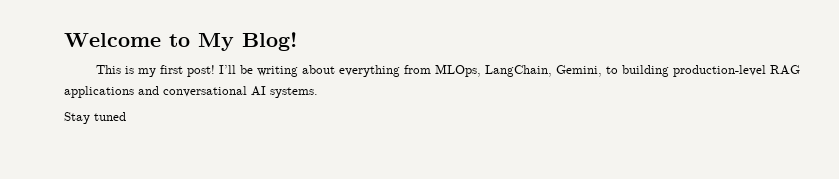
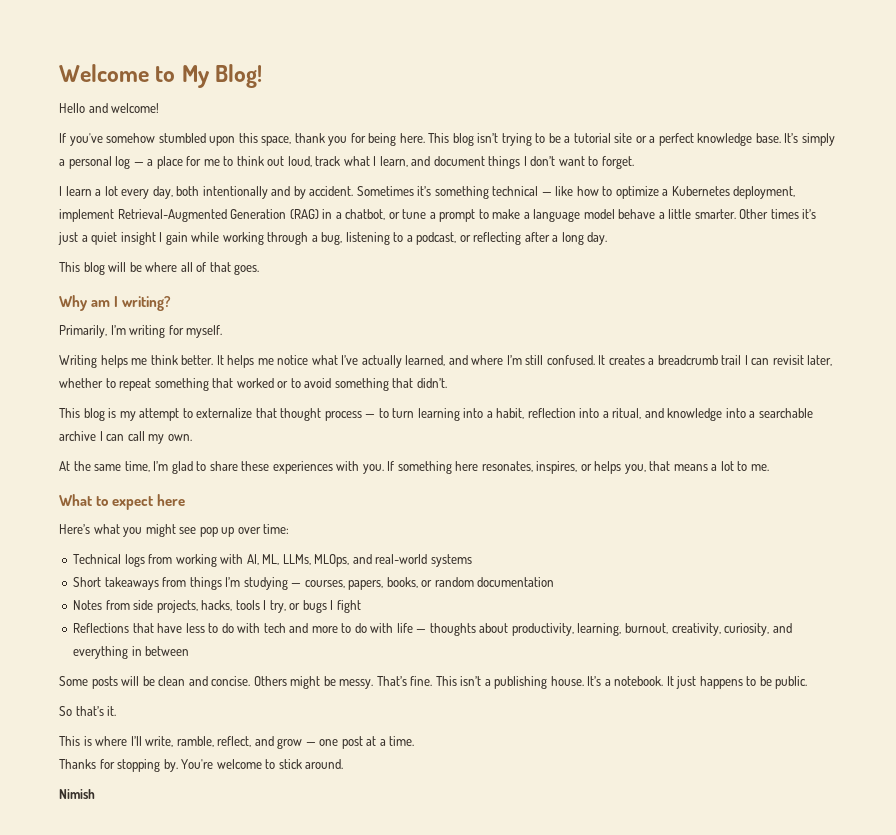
[95,64,800,77] [64,86,318,98] [64,112,126,124] This is my first post! I’ll be writing about everything from MLOps, LangChain, Gemini, to building production-level RAG applications and conversational AI systems. // Stay tuned -> [59,103,160,113] [59,133,835,146] [59,156,634,169] [59,186,796,199] [59,209,817,222] [58,232,608,245] [59,262,260,275] [59,295,172,311] [59,325,223,338] [59,355,833,368] [59,378,447,391] [59,408,813,421] [59,431,192,444] [59,461,769,474] [59,494,186,510] [59,524,290,537] [73,554,472,567] [73,577,555,590] [73,600,361,613] [73,623,792,636] [73,646,190,659] [59,676,808,689] [59,706,117,716] [59,736,415,749] [59,759,344,772] [59,789,95,799] Hello and welcome! // If you've somehow stumbled upon this space, thank you for being here. This blog isn’t trying to be a tutorial site or a perfect knowledge base. It’s simply a personal log — a place for me to think out loud, track what I learn, and document things I don’t want to forget. // I learn a lot every day, both intentionally and by accident. Sometimes it’s something technical — like how to optimize a Kubernetes deployment, implement Retrieval-Augmented Generation (RAG) in a chatbot, or tune a prompt to make a language model behave a little smarter. Other times it’s just a quiet insight I gain while working through a bug, listening to a podcast, or reflecting after a long day. // This blog will be where all of that goes. // Why am I writing? // Primarily, I’m writing for myself. // Writing helps me think better. It helps me notice what I’ve actually learned, and where I’m still confused. It creates a breadcrumb trail I can revisit later, whether to repeat something that worked or to avoid something that didn’t. // This blog is my attempt to externalize that thought process — to turn learning into a habit, reflection into a ritual, and knowledge into a searchable archive I can call my own. // At the same time, I’m glad to share these experiences with you. If something here resonates, inspires, or helps you, that means a lot to me. // What to expect here // Here’s what you might see pop up over time: // Technical logs from working with AI, ML, LLMs, MLOps, and real-world systems // Short takeaways from things I’m studying — courses, papers, books, or random documentation // Notes from side projects, hacks, tools I try, or bugs I fight // Reflections that have less to do with tech and more to do with life — thoughts about productivity, learning, burnout, creativity, curiosity, and everything in between // Some posts will be clean and concise. Others might be messy. That’s fine. This isn’t a publishing house. It’s a notebook. It just happens to be public. // So that’s it. // This is where I’ll write, ramble, reflect, and grow — one post at a time. // Thanks for stopping by. You're welcome to stick around. // Nimish

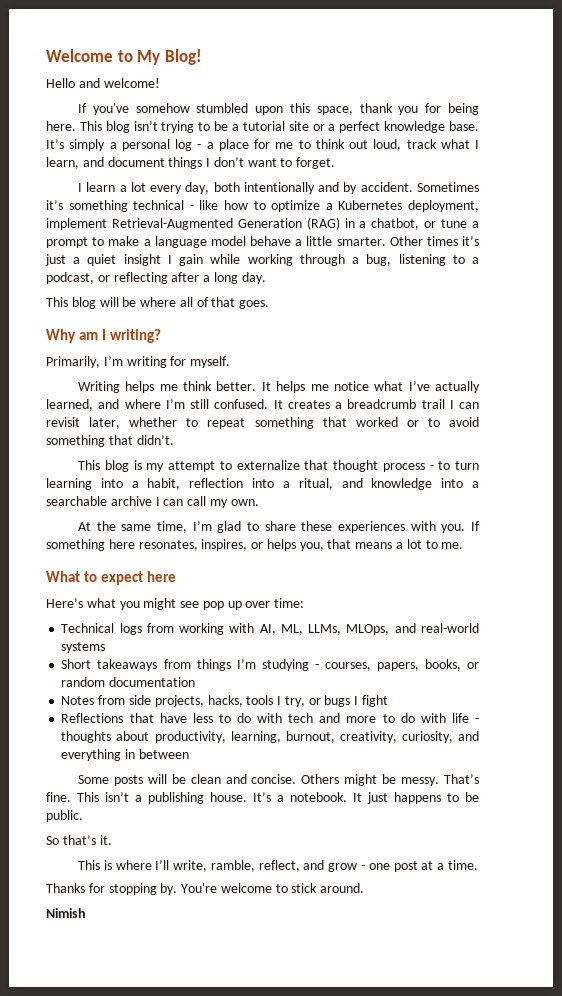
[133,162,144,166] — -> [197,144,202,149] -
[541,192,552,196] — -> [189,205,194,210] -
[365,414,376,418] — -> [429,465,434,470] -
[291,583,302,587] — -> [314,664,319,669] -
[416,629,427,633] — -> [474,718,479,723] -
[305,742,316,746] — -> [361,865,366,870] -

